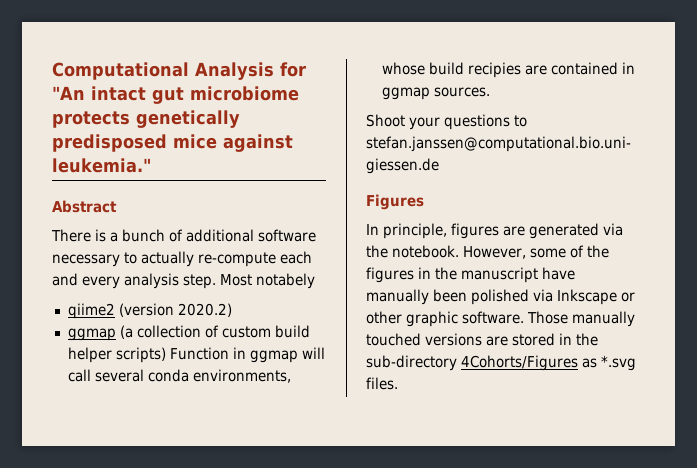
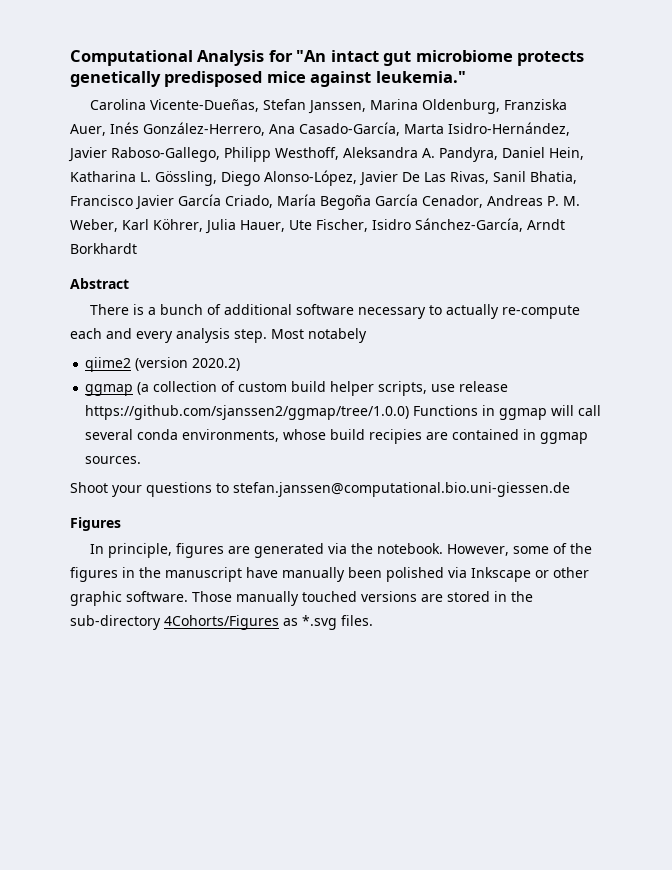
(151, 165) none -> [90,99,568,114] [70,122,570,136] [68,147,584,162] [70,170,577,186] [70,194,580,210] [70,218,565,234] [70,243,137,254] // Carolina Vicente-Dueñas, Stefan Janssen, Marina Oldenburg, Franziska Auer, Inés González-Herrero, Ana Casado-García, Marta Isidro-Hernández, Javier Raboso-Gallego, Philipp Westhoff, Aleksandra A. Pandyra, Daniel Hein, Katharina L. Gössling, Diego Alonso-López, Javier De Las Rivas, Sanil Bhatia, Francisco Javier García Criado, María Begoña García Cenador, Andreas P. M. Weber, Karl Köhrer, Julia Hauer, Ute Fischer, Isidro Sánchez-García, Arndt Borkhardt
[115,347,229,363] scripts) Function -> [378,381,509,396] [85,405,479,420] scripts, use release https://github.com/sjanssen2/ggmap/tree/1.0.0) Functions

